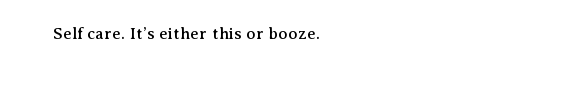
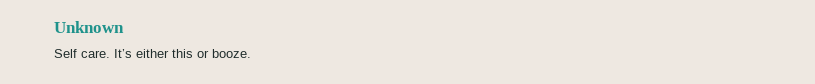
(53, 33) none -> [54,21,124,33] Unknown //

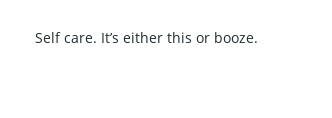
[54,21,124,33] Unknown // -> (35, 37) none

